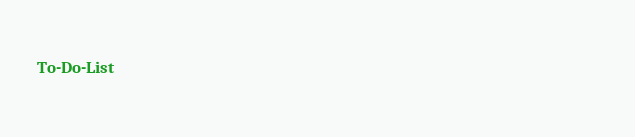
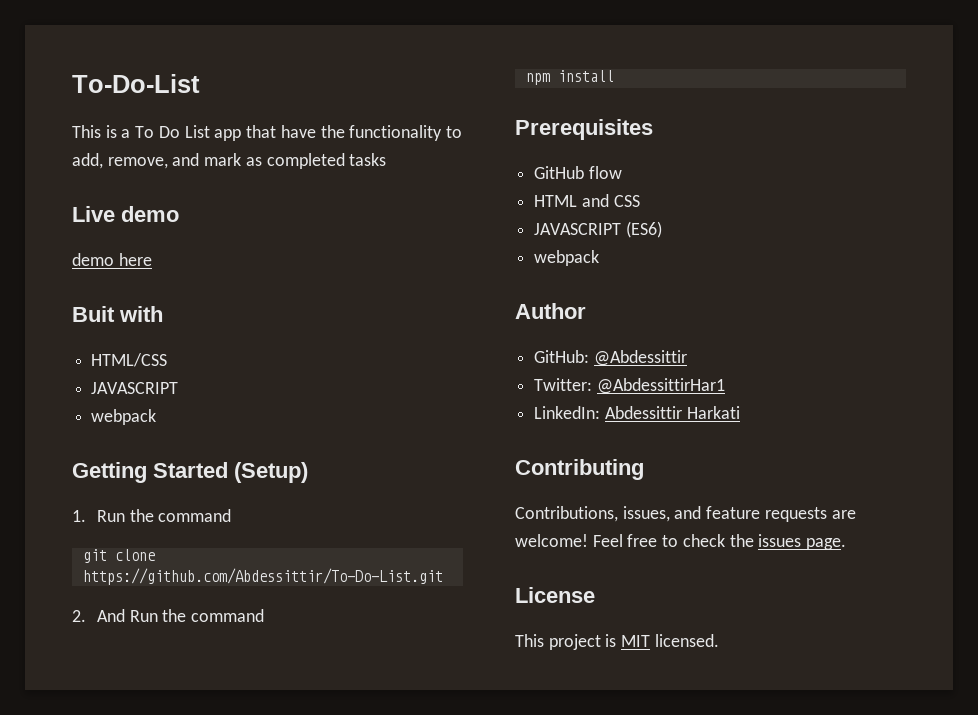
(115, 67) none -> [72,125,462,141] [72,153,387,169] [72,206,179,222] [72,253,152,266] [72,306,163,322] [91,353,168,367] [91,382,179,394] [91,409,157,425] [72,462,308,483] [72,509,232,522] [82,549,155,563] [82,568,443,585] [72,609,264,622] [525,70,614,85] [515,119,653,140] [534,166,622,179] [534,194,640,207] [534,221,662,238] [534,250,600,266] [515,303,586,319] [534,350,687,366] [534,378,725,394] [534,406,740,419] [515,459,644,480] [515,506,856,522] [515,534,847,550] [515,587,595,603] [515,634,719,650] // This is a To Do List app that have the functionality to add, remove, and mark as completed tasks // Live demo // demo here // Buit with // HTML/CSS // JAVASCRIPT // webpack // Getting Started (Setup) // 1. Run the command // git clone https://github.com/Abdessittir/To-Do-List.git // 2. And Run the command // npm install // Prerequisites // GitHub flow // HTML and CSS // JAVASCRIPT (ES6) // webpack // Author // GitHub: @Abdessittir // Twitter: @AbdessittirHar1 // LinkedIn: Abdessittir Harkati // Contributing // Contributions, issues, and feature requests are welcome! Feel free to check the issues page. // License // This project is MIT licensed.

